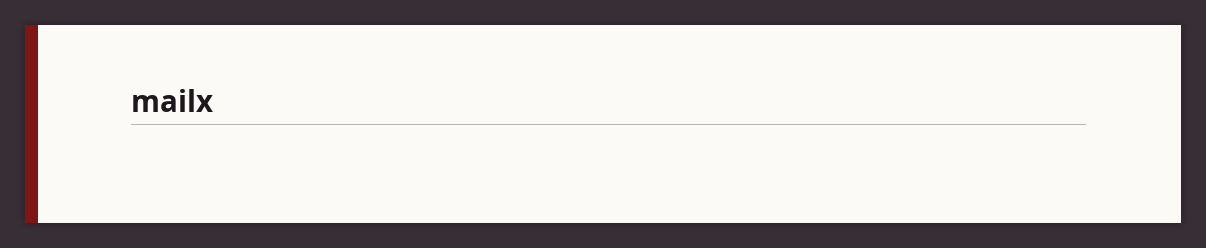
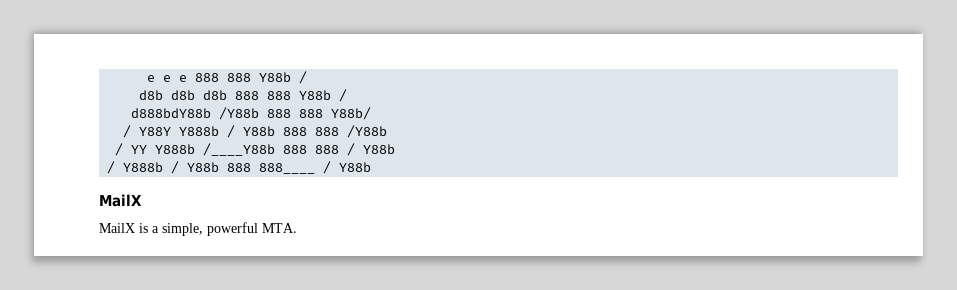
[131,89,213,112] mailx -> [147,71,308,84] [139,89,348,102] [131,107,372,120] [123,125,388,138] [115,143,396,156] [107,161,372,174] [99,194,142,207] [99,222,297,236] e e e 888 888 Y88b / // d8b d8b d8b 888 888 Y88b / // d888bdY88b /Y88b 888 888 Y88b/ // / Y88Y Y888b / Y88b 888 888 /Y88b // / YY Y888b /____Y88b 888 888 / Y88b // / Y888b / Y88b 888 888____ / Y88b // MailX // MailX is a simple, powerful MTA.

